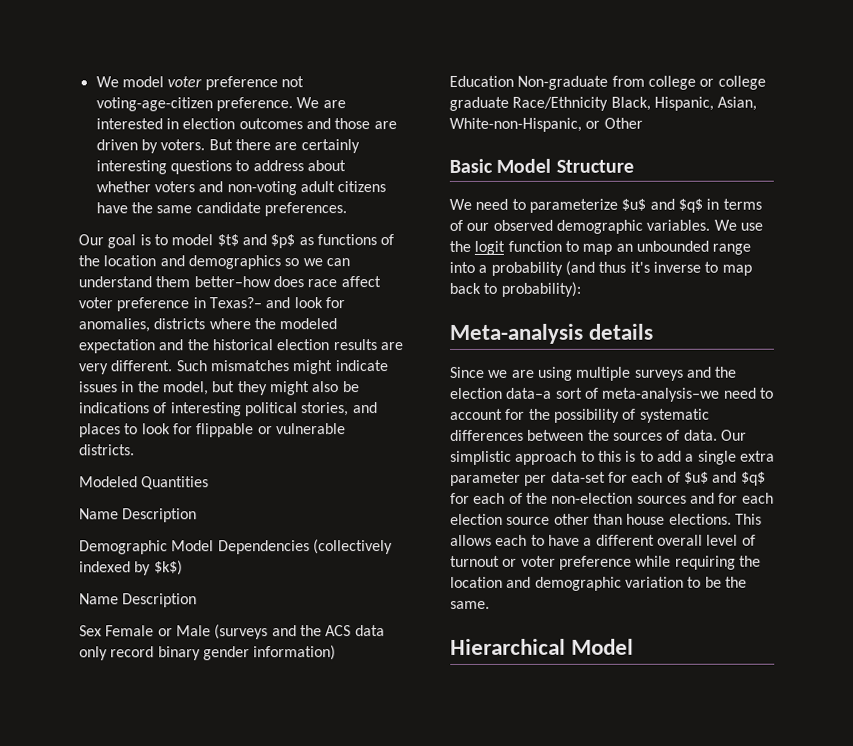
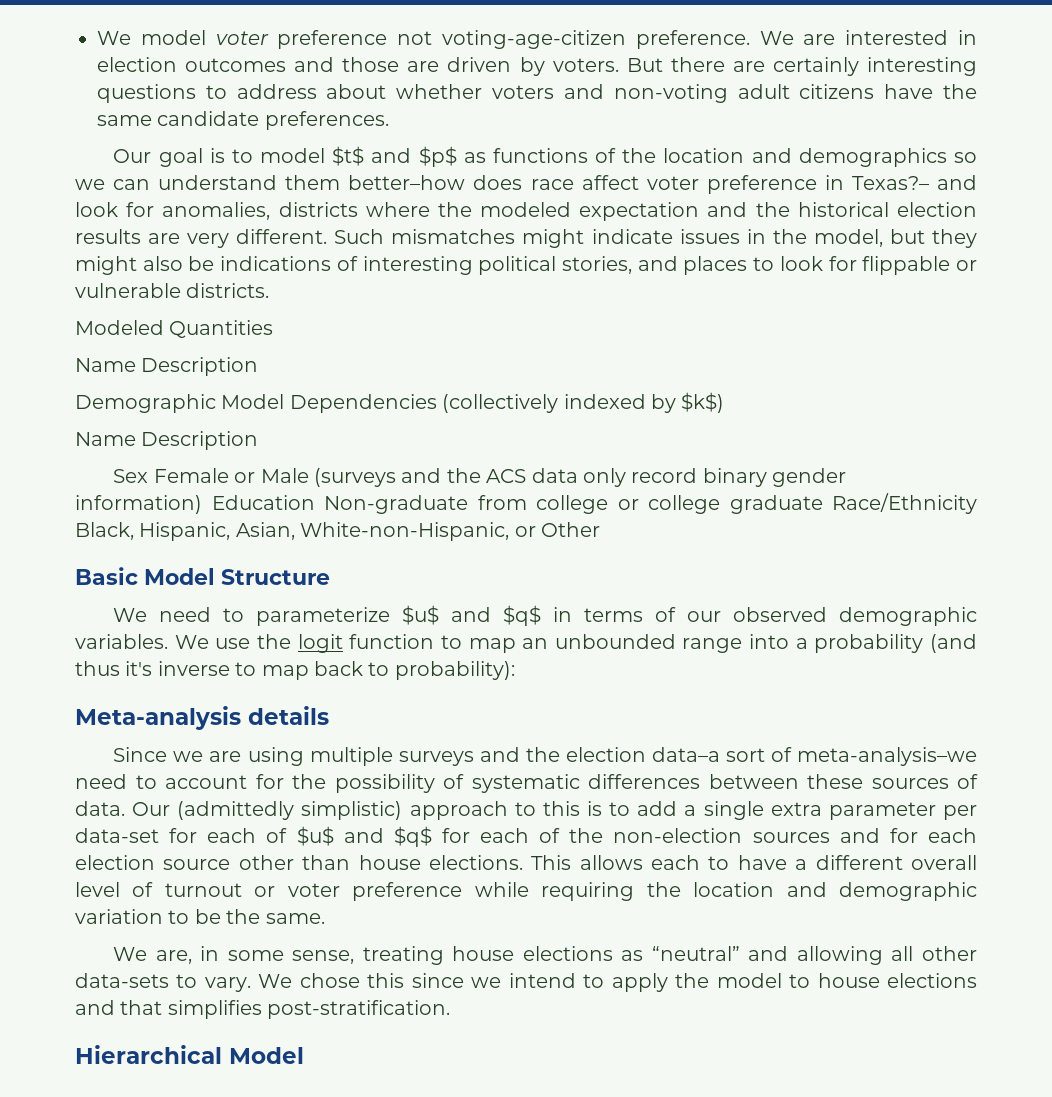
[587,429,610,441] the -> [807,774,863,789] these
[450,450,512,465] simplistic -> [177,801,403,820] (admittedly simplistic)
(490, 604) none -> [113,946,977,965] [75,973,977,992] [75,1000,451,1019] // We are, in some sense, treating house elections as “neutral” and allowing all other data-sets to vary. We chose this since we intend to apply the model to house elections and that simplifies post-stratification.

